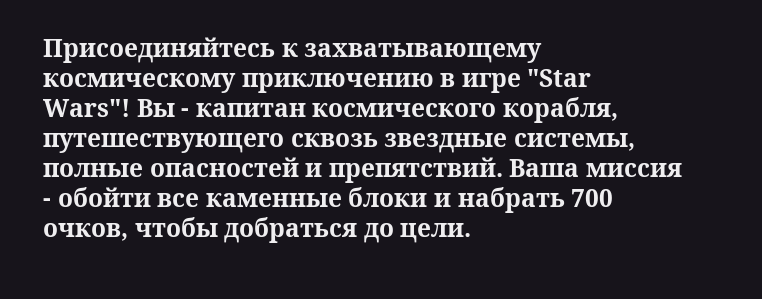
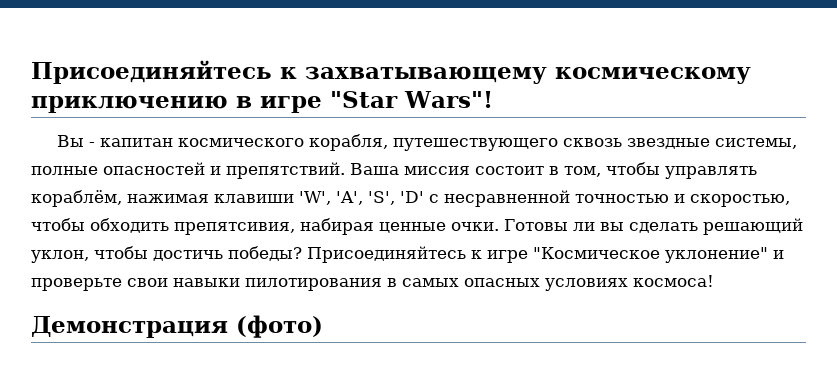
(130, 108) none -> (493, 99) //
[43,187,614,213] [43,217,472,243] - обойти все каменные блоки и набрать 700 очков, чтобы добраться до цели. -> [475,162,757,179] [31,190,790,207] [31,218,803,235] [31,246,784,263] [31,275,714,291] [31,315,323,338] состоит в том, чтобы управлять кораблём, нажимая клавиши 'W', 'A', 'S', 'D' с несравненной точностью и скоростью, чтобы обходить препятсивия, набирая ценные очки. Готовы ли вы сделать решающий уклон, чтобы достичь победы? Присоединяйтесь к игре "Космическое уклонение" и проверьте свои навыки пилотирования в самых опасных условиях космоса! // Демонстрация (фото)

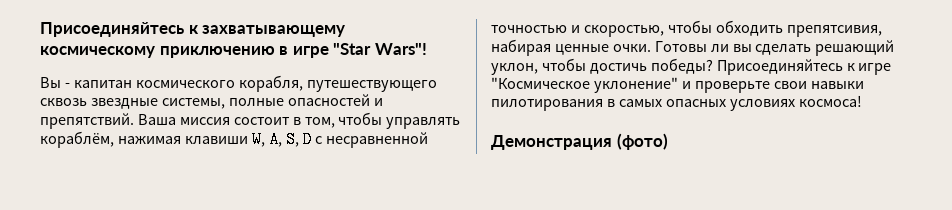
[299,191,424,205] 'W', 'A', 'S', 'D' -> [251,131,313,148] W, A, S, D

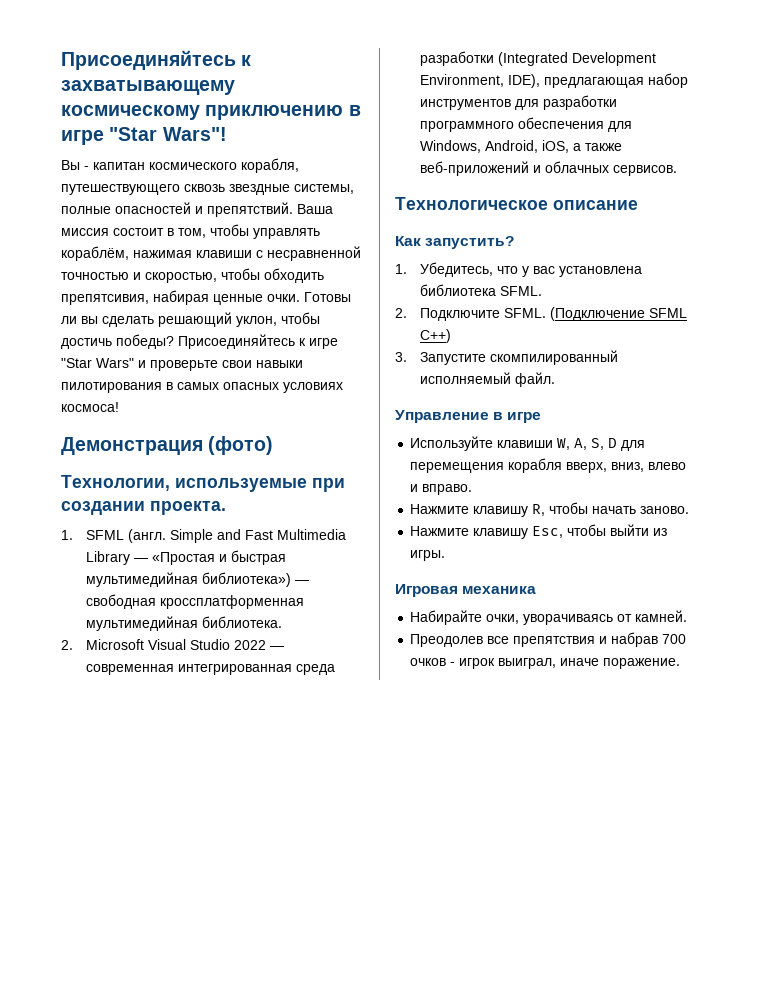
[251,131,313,148] W, A, S, D -> (252, 254) none
[491,77,678,93] "Космическое уклонение" -> [61,358,134,368] "Star Wars"
(668, 141) none -> [61,475,345,492] [61,501,226,515] [61,529,347,543] [86,550,287,565] [86,572,310,587] [86,594,305,609] [86,616,283,631] [61,639,285,650] [86,664,336,675] [420,51,657,66] [420,73,689,88] [420,95,618,110] [420,117,633,132] [420,140,623,153] [420,161,678,176] [395,197,638,210] [395,236,515,249] [395,262,643,277] [420,284,543,296] [395,307,688,321] [420,329,452,343] [395,350,619,365] [420,372,556,387] [395,410,542,423] [410,436,646,451] [410,458,687,473] [410,484,473,495] [410,502,690,517] [410,524,668,539] [410,550,446,561] [395,584,537,597] [410,610,688,625] [410,632,687,647] [410,658,681,669] // Технологии, используемые при создании проекта. // 1. SFML (англ. Simple and Fast Multimedia Library — «Простая и быстрая мультимедийная библиотека») — свободная кроссплатформенная мультимедийная библиотека. // 2. Microsoft Visual Studio 2022 — современная интегрированная среда разработки (Integrated Development Environment, IDE), предлагающая набор инструментов для разработки программного обеспечения для Windows, Android, iOS, а также веб-приложений и облачных сервисов. // Технологическое описание // Как запустить? // 1. Убедитесь, что у вас установлена библиотека SFML. // 2. Подключите SFML. (Подключение SFML С++) // 3. Запустите скомпилированный исполняемый файл. // Управление в игре // Используйте клавиши W, A, S, D для перемещения корабля вверх, вниз, влево и вправо. // Нажмите клавишу R, чтобы начать заново. // Нажмите клавишу Esc, чтобы выйти из игры. // Игровая механика // Набирайте очки, уворачиваясь от камней. // Преодолев все препятствия и набрав 700 очков - игрок выиграл, иначе поражение.

